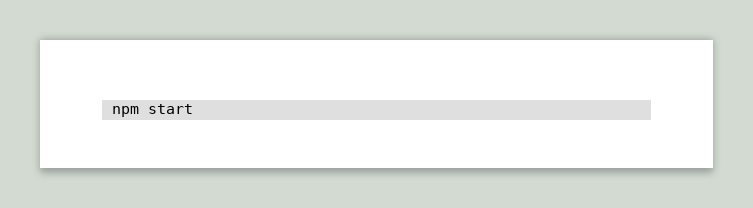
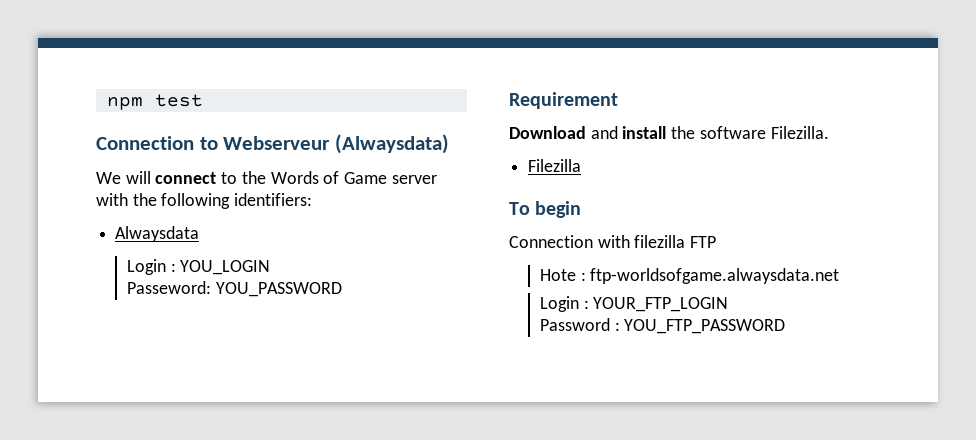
[148,104,194,114] start -> [154,94,203,107] [96,134,449,154] [96,171,437,184] [96,193,313,209] [115,226,200,242] [126,259,271,275] [126,281,342,297] [509,92,618,109] [509,126,829,139] [528,159,582,172] [509,201,582,218] [509,235,717,248] [539,268,840,284] [539,296,729,312] [539,318,786,334] test // Connection to Webserveur (Alwaysdata) // We will connect to the Words of Game server with the following identifiers: // Alwaysdata // Login : YOU_LOGIN // Passeword: YOU_PASSWORD // Requirement // Download and install the software Filezilla. // Filezilla // To begin // Connection with filezilla FTP // Hote : ftp-worldsofgame.alwaysdata.net // Login : YOUR_FTP_LOGIN // Password : YOU_FTP_PASSWORD

